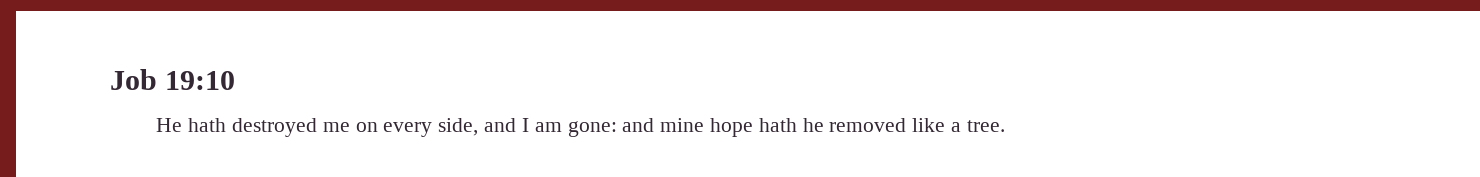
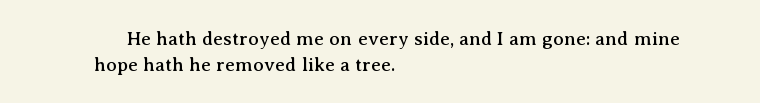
[110,69,236,90] Job 19:10 // -> (126, 38) none

